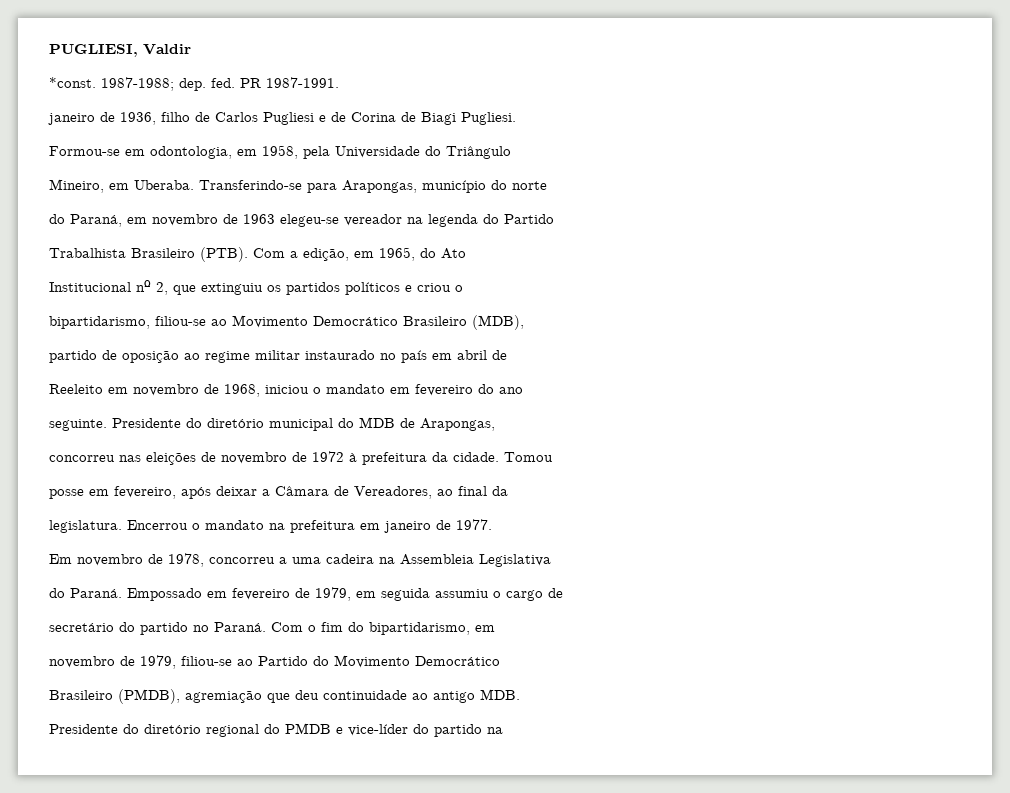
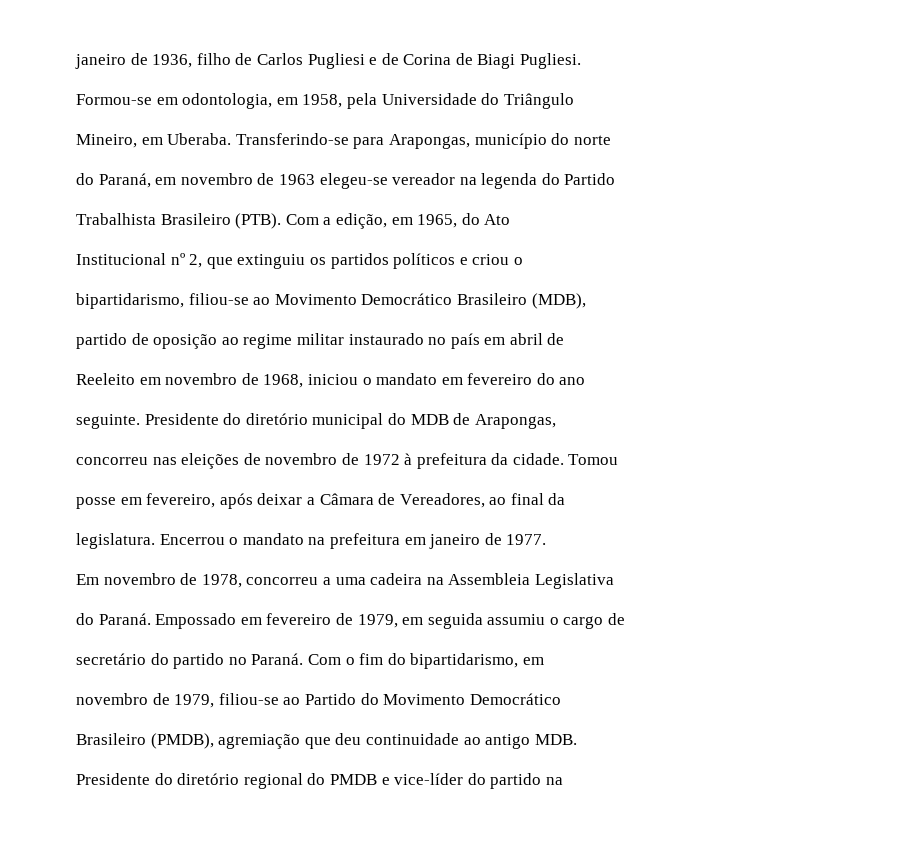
[49,44,191,57] [49,77,339,91] PUGLIESI, Valdir // *const. 1987-1988; dep. fed. PR 1987-1991. // -> (75, 61) none

